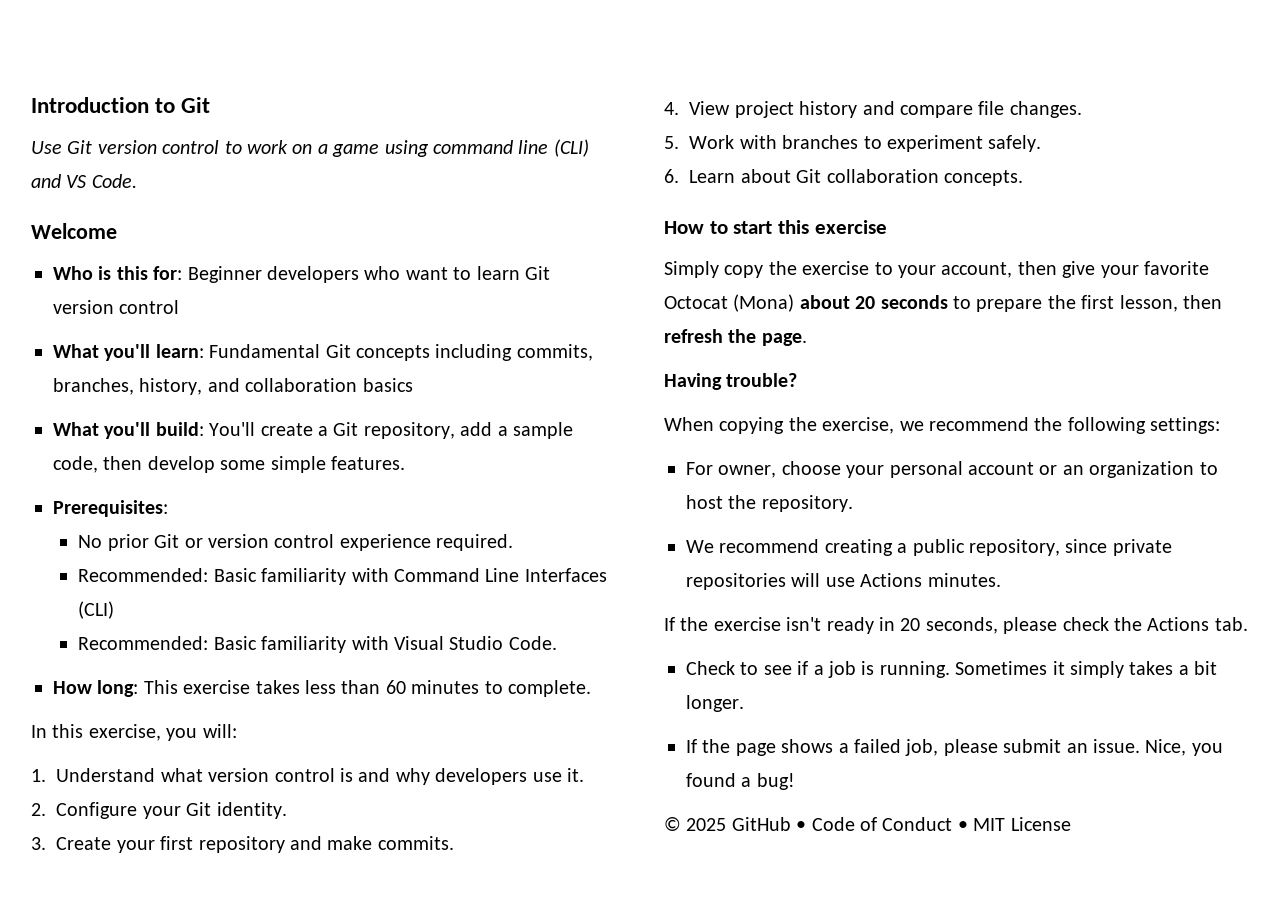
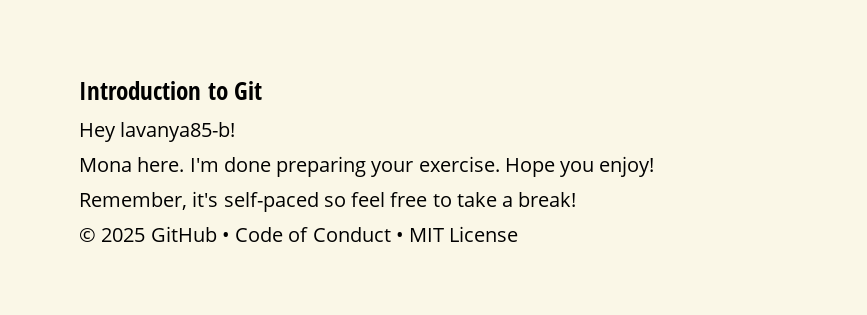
[31,139,589,157] [31,174,137,188] [31,223,117,239] [53,266,550,283] [53,300,180,314] [53,344,593,361] [53,378,413,395] [53,422,573,439] [53,456,405,473] [53,500,168,517] [78,534,514,551] [78,568,607,585] [78,601,115,619] [78,636,557,653] [53,680,591,697] [31,724,237,741] [31,768,584,785] [31,802,287,819] [31,836,454,853] [664,101,1082,118] [664,135,1042,152] [664,169,1023,186] [664,220,887,234] [664,261,1209,278] [664,294,1222,312] [664,329,807,346] [664,373,798,390] [664,417,1221,434] [686,461,1218,478] [686,495,853,512] [686,539,1172,556] [686,573,1001,590] [664,617,1248,634] [686,661,1218,678] [686,695,744,712] [686,739,1223,756] [686,773,795,790] Use Git version control to work on a game using command line (CLI) and VS Code. // Welcome // Who is this for: Beginner developers who want to learn Git version control // What you'll learn: Fundamental Git concepts including commits, branches, history, and collaboration basics // What you'll build: You'll create a Git repository, add a sample code, then develop some simple features. // Prerequisites: // No prior Git or version control experience required. // Recommended: Basic familiarity with Command Line Interfaces (CLI) // Recommended: Basic familiarity with Visual Studio Code. // How long: This exercise takes less than 60 minutes to complete. // In this exercise, you will: // 1. Understand what version control is and why developers use it. // 2. Configure your Git identity. // 3. Create your first repository and make commits. // 4. View project history and compare file changes. // 5. Work with branches to experiment safely. // 6. Learn about Git collaboration concepts. // How to start this exercise // Simply copy the exercise to your account, then give your favorite Octocat (Mona) about 20 seconds to prepare the first lesson, then refresh the page. // Having trouble? // When copying the exercise, we recommend the following settings: // For owner, choose your personal account or an organization to host the repository. // We recommend creating a public repository, since private repositories will use Actions minutes. // If the exercise isn't ready in 20 seconds, please check the Actions tab. // Check to see if a job is running. Sometimes it simply takes a bit longer. // If the page shows a failed job, please submit an issue. Nice, you found a bug! -> [79,122,236,142] [79,156,655,177] [79,191,577,212] Hey lavanya85-b! // Mona here. I'm done preparing your exercise. Hope you enjoy! // Remember, it's self-paced so feel free to take a break!

